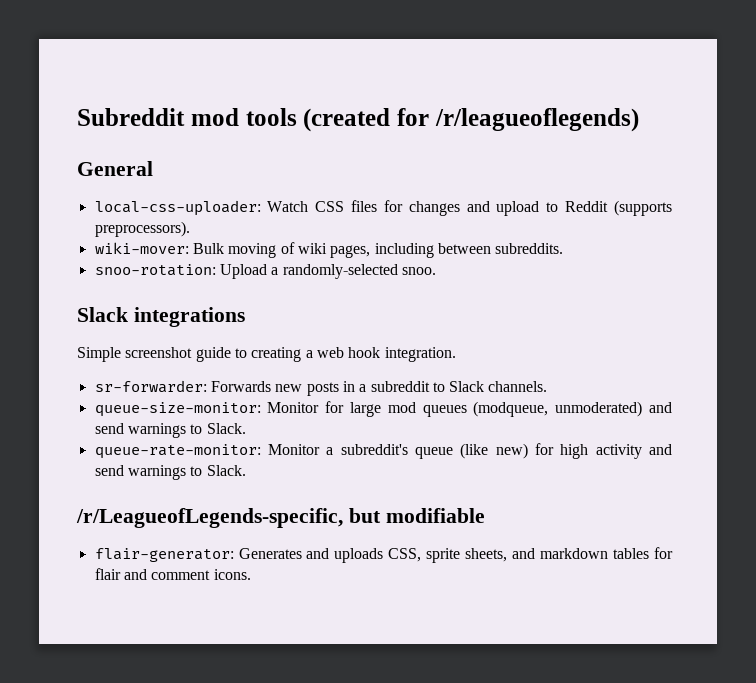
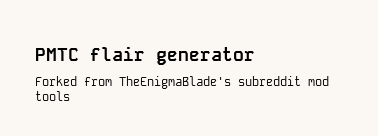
[77,108,639,132] [77,161,153,176] [94,200,672,216] [94,221,190,237] [94,242,564,258] [94,264,436,279] [77,307,245,327] [77,347,456,362] [94,380,548,396] [94,401,672,417] [94,423,246,438] [94,443,672,459] [94,465,246,480] [76,508,485,528] [94,547,673,563] [94,568,251,580] Subreddit mod tools (created for /r/leagueoflegends) // General // local-css-uploader: Watch CSS files for changes and upload to Reddit (supports preprocessors). // wiki-mover: Bulk moving of wiki pages, including between subreddits. // snoo-rotation: Upload a randomly-selected snoo. // Slack integrations // Simple screenshot guide to creating a web hook integration. // sr-forwarder: Forwards new posts in a subreddit to Slack channels. // queue-size-monitor: Monitor for large mod queues (modqueue, unmoderated) and send warnings to Slack. // queue-rate-monitor: Monitor a subreddit's queue (like new) for high activity and send warnings to Slack. // /r/LeagueofLegends-specific, but modifiable // flair-generator: Generates and uploads CSS, sprite sheets, and markdown tables for flair and comment icons. -> [35,46,255,65] [35,76,329,89] [35,91,70,101] PMTC flair generator // Forked from TheEnigmaBlade's subreddit mod tools

